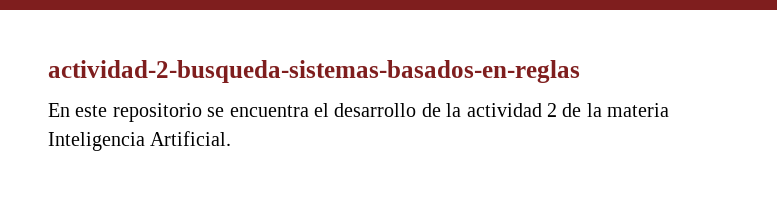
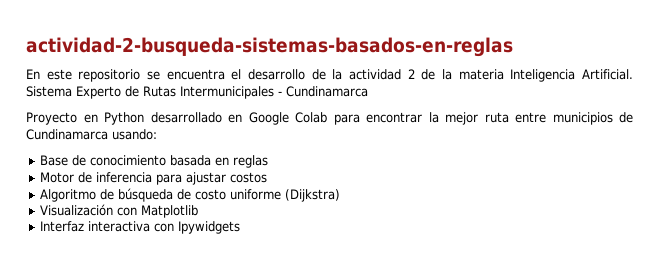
(232, 138) none -> [26,86,368,99] [26,112,633,125] [26,129,157,140] [40,155,269,168] [40,172,268,185] [40,188,341,202] [40,204,199,218] [40,221,241,234] Sistema Experto de Rutas Intermunicipales - Cundinamarca // Proyecto en Python desarrollado en Google Colab para encontrar la mejor ruta entre municipios de Cundinamarca usando: // Base de conocimiento basada en reglas // Motor de inferencia para ajustar costos // Algoritmo de búsqueda de costo uniforme (Dijkstra) // Visualización con Matplotlib // Interfaz interactiva con Ipywidgets

